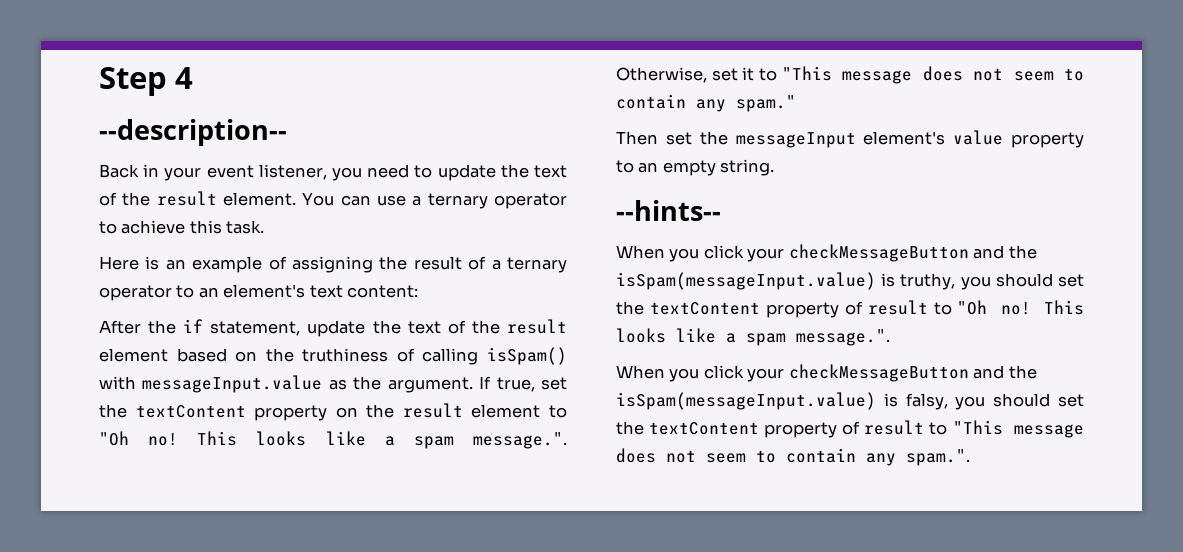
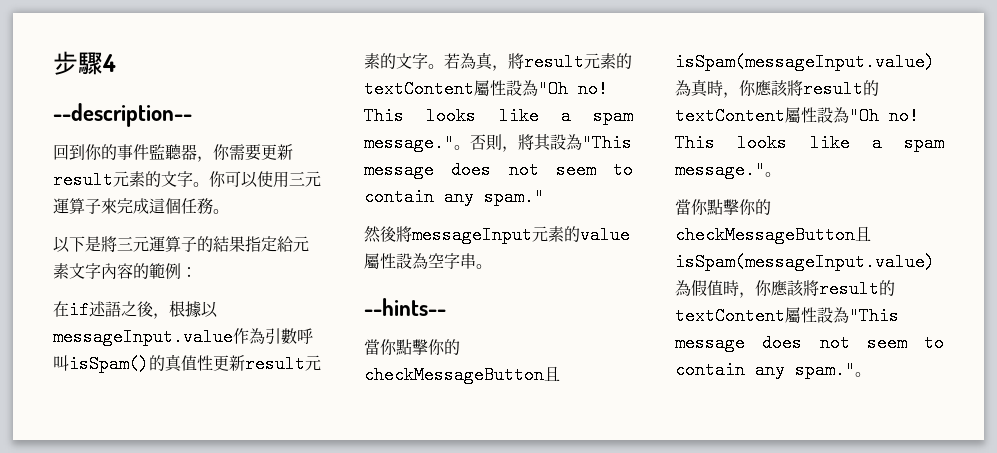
[99,67,167,96] Step -> [53,51,103,75] 步驟
[99,164,567,181] [99,191,567,209] [99,220,265,234] [99,256,567,273] [99,284,419,301] [99,319,567,337] [99,347,567,365] [99,375,567,393] [99,403,567,421] [99,431,567,449] [616,67,777,83] Back in your event listener, you need to update the text of the result element. You can use a ternary operator to achieve this task. // Here is an example of assigning the result of a ternary operator to an element's text content: // After the if statement, update the text of the result element based on the truthiness of calling isSpam() with messageInput.value as the argument. If true, set the textContent property on the result element to "Oh no! This looks like a spam message.". Otherwise, set it to -> [53,144,293,162] [53,171,321,189] [53,198,229,214] [53,236,309,253] [53,263,197,279] [53,300,218,319] [53,328,313,346] [53,354,321,373] [364,52,632,71] [364,80,608,98] [364,107,633,125] [364,134,582,152] 回到你的事件監聽器，你需要更新result元素的文字。你可以使用三元運算子來完成這個任務。 // 以下是將三元運算子的結果指定給元素文字內容的範例： // 在if述語之後，根據以messageInput.value作為引數呼叫isSpam()的真值性更新result元素的文字。若為真，將result元素的textContent屬性設為"Oh no! This looks like a spam message."。否則，將其設為
[616,130,1084,148] [616,159,775,176] [616,200,721,221] [616,244,1037,262] [616,272,1084,290] [616,300,1084,318] [616,328,890,346] [616,364,1037,382] [616,392,1084,410] [616,420,1084,438] [616,448,970,466] Then set the messageInput element's value property to an empty string. // --hints-- // When you click your checkMessageButton and the isSpam(messageInput.value) is truthy, you should set the textContent property of result to "Oh no! This looks like a spam message.". // When you click your checkMessageButton and the isSpam(messageInput.value) is falsy, you should set the textContent property of result to "This message does not seem to contain any spam.". -> [364,226,630,244] [364,253,492,269] [364,298,446,316] [364,339,460,355] [364,366,560,384] [675,53,935,71] [675,79,879,98] [675,107,919,125] [675,134,944,152] [675,161,781,179] [675,199,771,215] [675,226,871,244] [675,253,935,271] [675,280,895,298] [675,307,899,325] [675,334,944,352] [675,361,871,379] 然後將messageInput元素的value屬性設為空字串。 // --hints-- // 當你點擊你的checkMessageButton且isSpam(messageInput.value)為真時，你應該將result的textContent屬性設為"Oh no! This looks like a spam message."。 // 當你點擊你的checkMessageButton且isSpam(messageInput.value)為假值時，你應該將result的textContent屬性設為"This message does not seem to contain any spam."。

